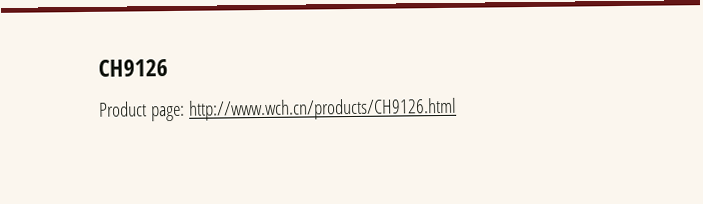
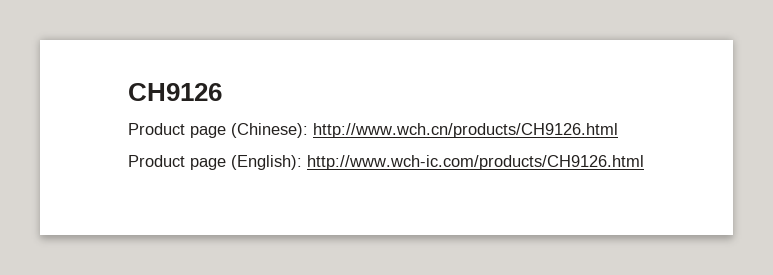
[150,105,185,122] page: -> [190,123,308,138] page (Chinese):
(457, 109) none -> [128,155,644,170] // Product page (English): http://www.wch-ic.com/products/CH9126.html

